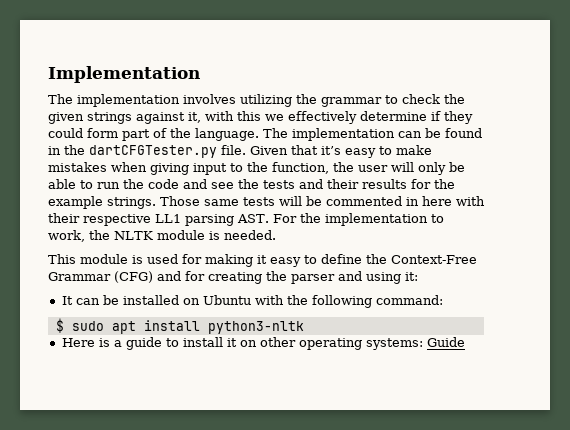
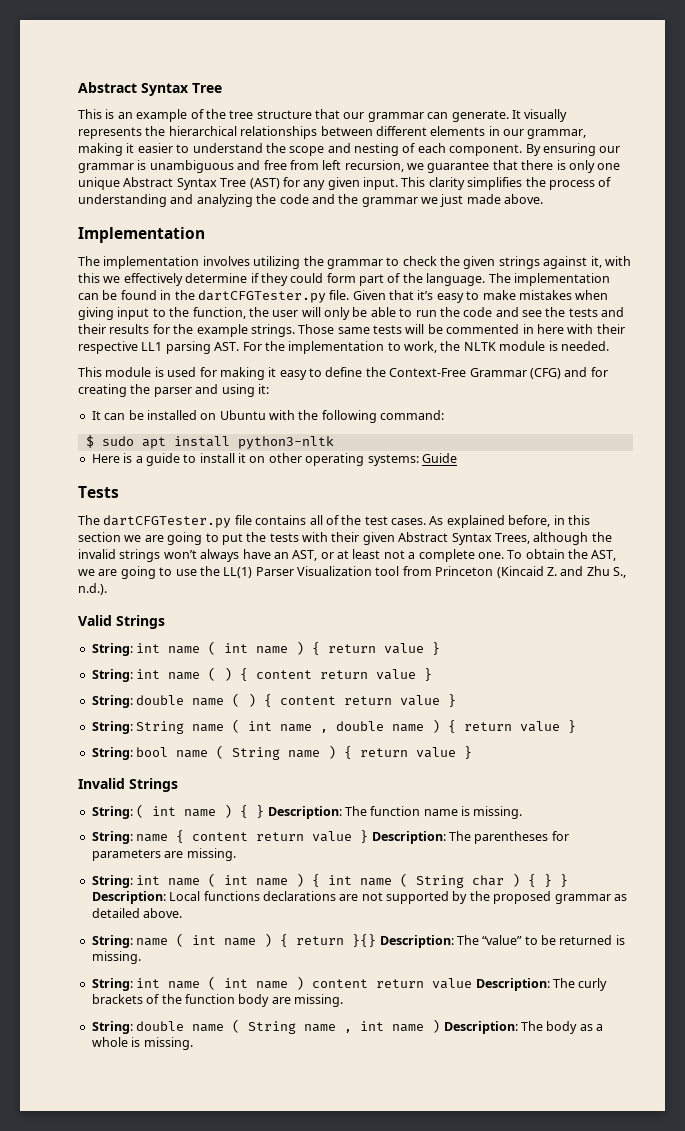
(48, 74) none -> [78,82,222,96] [78,109,568,122] [78,126,587,139] [78,143,621,156] [78,160,621,173] [78,177,612,190] [78,194,544,207] Abstract Syntax Tree // This is an example of the tree structure that our grammar can generate. It visually represents the hierarchical relationships between different elements in our grammar, making it easier to understand the scope and nesting of each component. By ensuring our grammar is unambiguous and free from left recursion, we guarantee that there is only one unique Abstract Syntax Tree (AST) for any given input. This clarity simplifies the process of understanding and analyzing the code and the grammar we just made above. //
(465, 342) none -> [78,486,119,498] [78,515,590,528] [78,532,612,545] [78,549,617,562] [78,566,626,579] [78,583,107,595] [78,615,165,629] [91,641,441,656] [91,667,433,682] [91,693,457,708] [91,719,577,734] [91,745,473,760] [78,778,178,792] [91,804,523,819] [91,830,569,844] [91,848,236,861] [91,873,569,888] [91,891,627,904] [91,908,183,918] [91,933,625,948] [91,951,141,964] [91,976,608,991] [91,994,343,1007] [91,1019,603,1034] [91,1037,193,1050] // Tests // The dartCFGTester.py file contains all of the test cases. As explained before, in this section we are going to put the tests with their given Abstract Syntax Trees, although the invalid strings won’t always have an AST, or at least not a complete one. To obtain the AST, we are going to use the LL(1) Parser Visualization tool from Princeton (Kincaid Z. and Zhu S., n.d.). // Valid Strings // String: int name ( int name ) { return value } // String: int name ( ) { content return value } // String: double name ( ) { content return value } // String: String name ( int name , double name ) { return value } // String: bool name ( String name ) { return value } // Invalid Strings // String: ( int name ) { } Description: The function name is missing. // String: name { content return value } Description: The parentheses for parameters are missing. // String: int name ( int name ) { int name ( String char ) { } } Description: Local functions declarations are not supported by the proposed grammar as detailed above. // String: name ( int name ) { return }{} Description: The “value” to be returned is missing. // String: int name ( int name ) content return value Description: The curly brackets of the function body are missing. // String: double name ( String name , int name ) Description: The body as a whole is missing.

